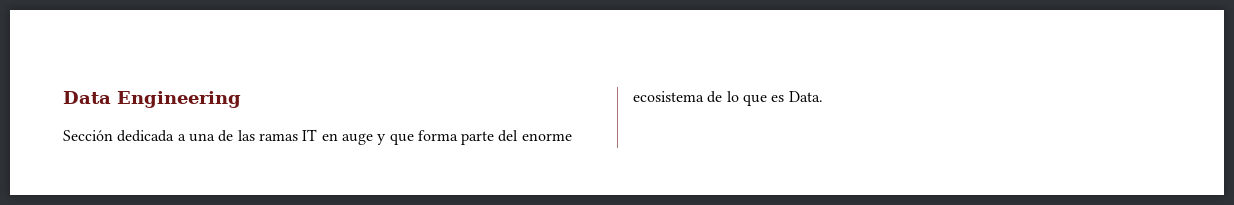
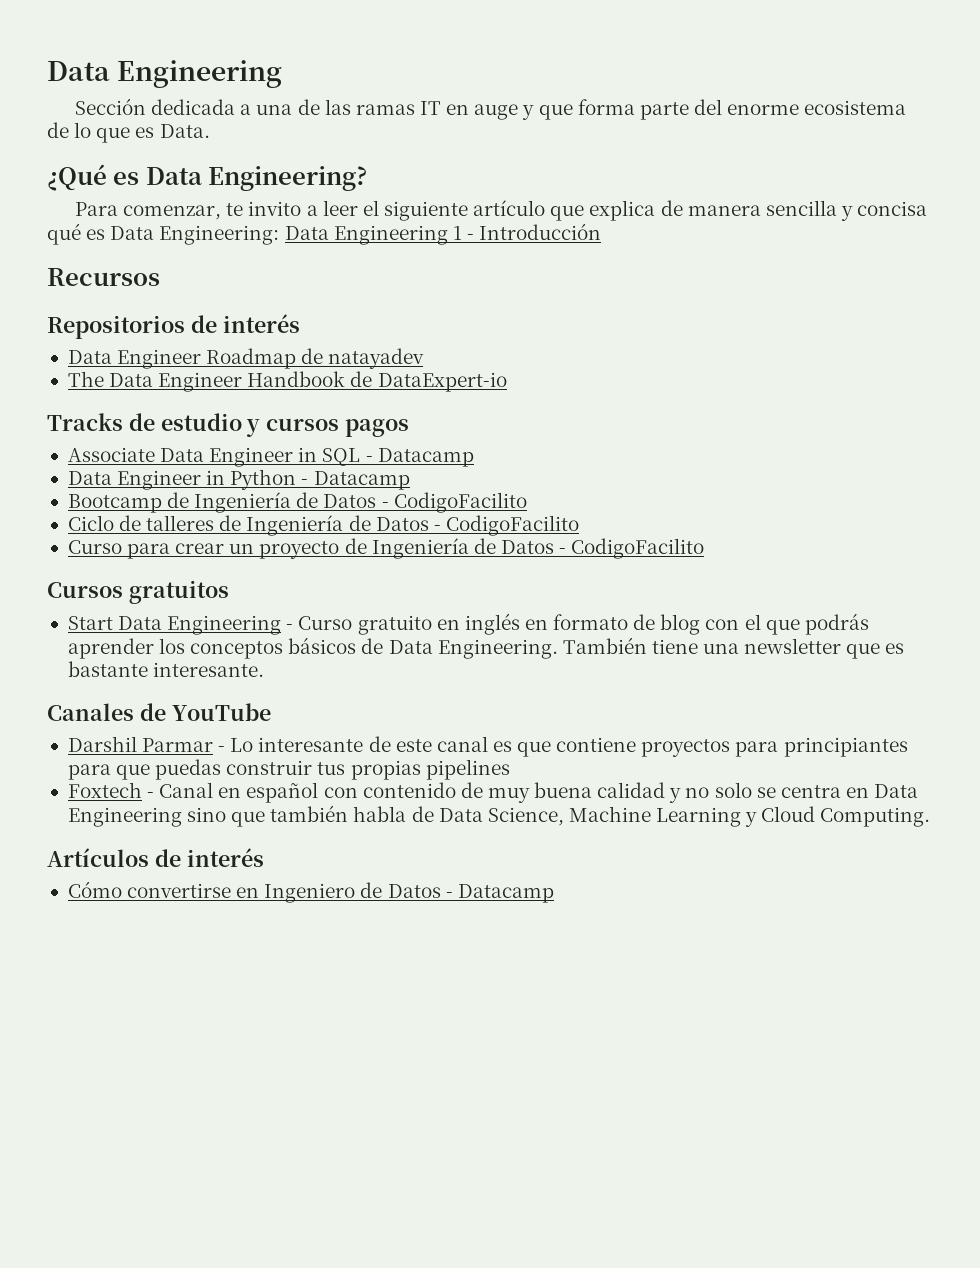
(823, 96) none -> [47,164,368,191] [75,200,928,221] [47,223,602,245] [47,268,160,286] [47,314,300,339] [67,348,425,369] [67,371,507,392] [47,413,410,437] [67,447,474,467] [67,469,410,490] [67,492,527,513] [67,515,579,536] [67,538,705,559] [47,580,229,604] [67,613,869,635] [67,637,905,659] [67,661,265,677] [47,703,271,721] [67,736,908,757] [67,759,510,780] [67,782,919,803] [67,805,931,827] [47,848,264,867] [67,881,554,903] // ¿Qué es Data Engineering? // Para comenzar, te invito a leer el siguiente artículo que explica de manera sencilla y concisa qué es Data Engineering: Data Engineering 1 - Introducción // Recursos // Repositorios de interés // Data Engineer Roadmap de natayadev // The Data Engineer Handbook de DataExpert-io // Tracks de estudio y cursos pagos // Associate Data Engineer in SQL - Datacamp // Data Engineer in Python - Datacamp // Bootcamp de Ingeniería de Datos - CodigoFacilito // Ciclo de talleres de Ingeniería de Datos - CodigoFacilito // Curso para crear un proyecto de Ingeniería de Datos - CodigoFacilito // Cursos gratuitos // Start Data Engineering - Curso gratuito en inglés en formato de blog con el que podrás aprender los conceptos básicos de Data Engineering. También tiene una newsletter que es bastante interesante. // Canales de YouTube // Darshil Parmar - Lo interesante de este canal es que contiene proyectos para principiantes para que puedas construir tus propias pipelines // Foxtech - Canal en español con contenido de muy buena calidad y no solo se centra en Data Engineering sino que también habla de Data Science, Machine Learning y Cloud Computing. // Artículos de interés // Cómo convertirse en Ingeniero de Datos - Datacamp

